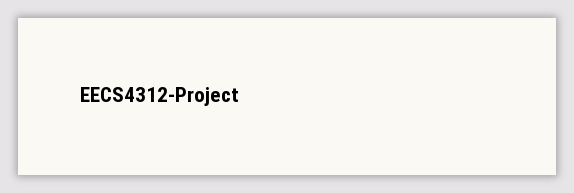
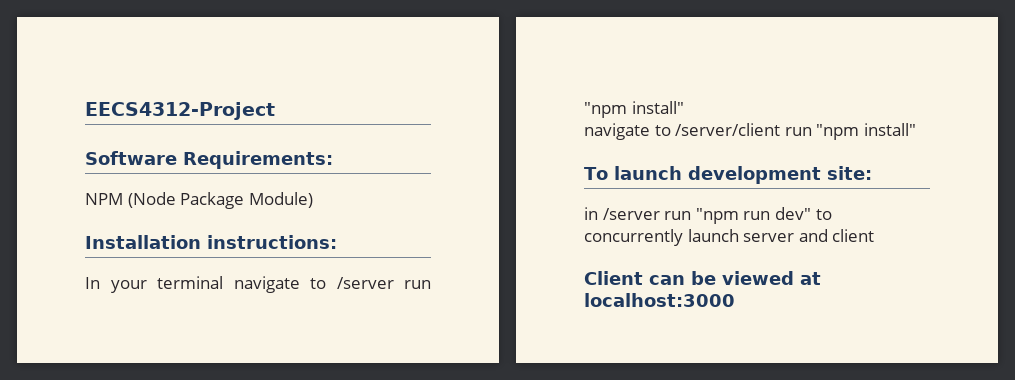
(239, 96) none -> [85,151,333,169] [85,192,313,209] [85,235,337,249] [85,276,431,293] [584,101,684,118] [584,123,916,140] [584,166,872,184] [584,207,832,224] [584,229,875,246] [584,271,821,285] [584,293,735,307] // Software Requirements: // NPM (Node Package Module) // Installation instructions: // In your terminal navigate to /server run "npm install" // navigate to /server/client run "npm install" // To launch development site: // in /server run "npm run dev" to concurrently launch server and client // Client can be viewed at localhost:3000

